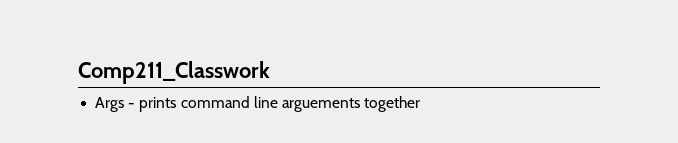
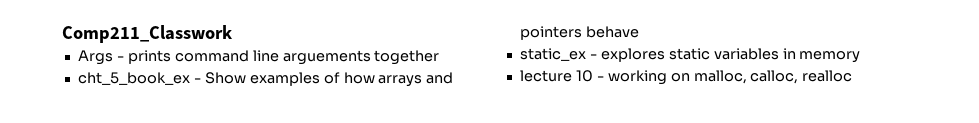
(421, 104) none -> [77,72,454,87] [519,26,639,40] [519,48,861,63] [519,70,853,85] // cht_5_book_ex - Show examples of how arrays and pointers behave // static_ex - explores static variables in memory // lecture 10 - working on malloc, calloc, realloc

